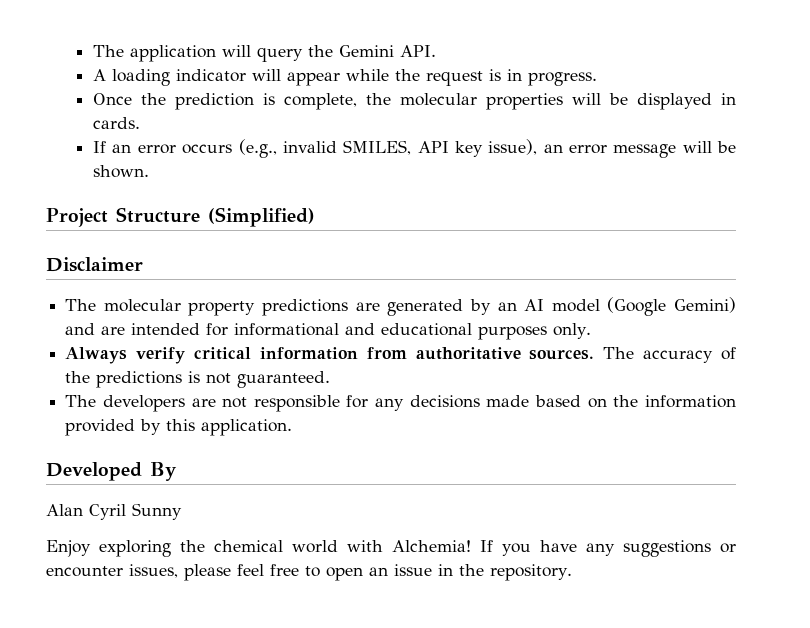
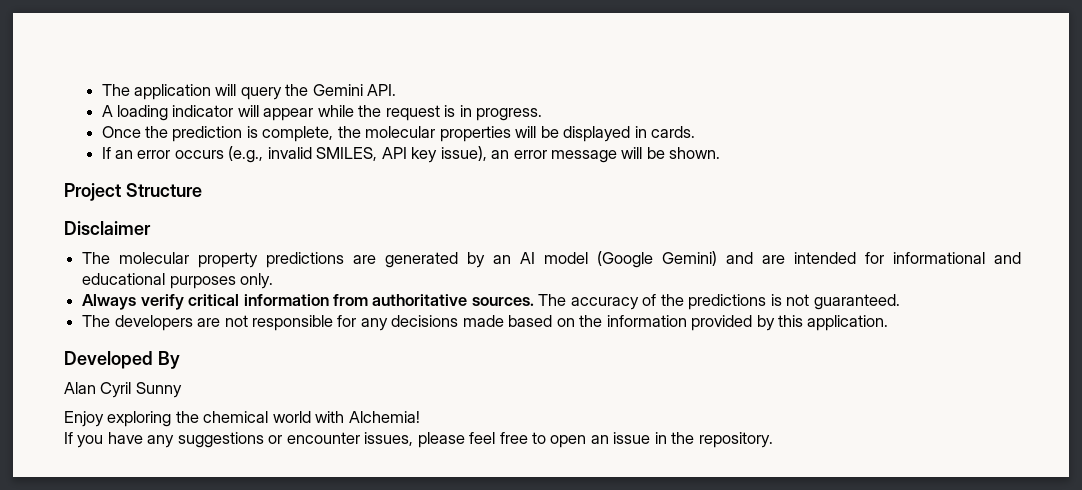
[208,207,315,227] (Simplified) -> (202, 190) none
(471, 546) none -> (420, 417) //

